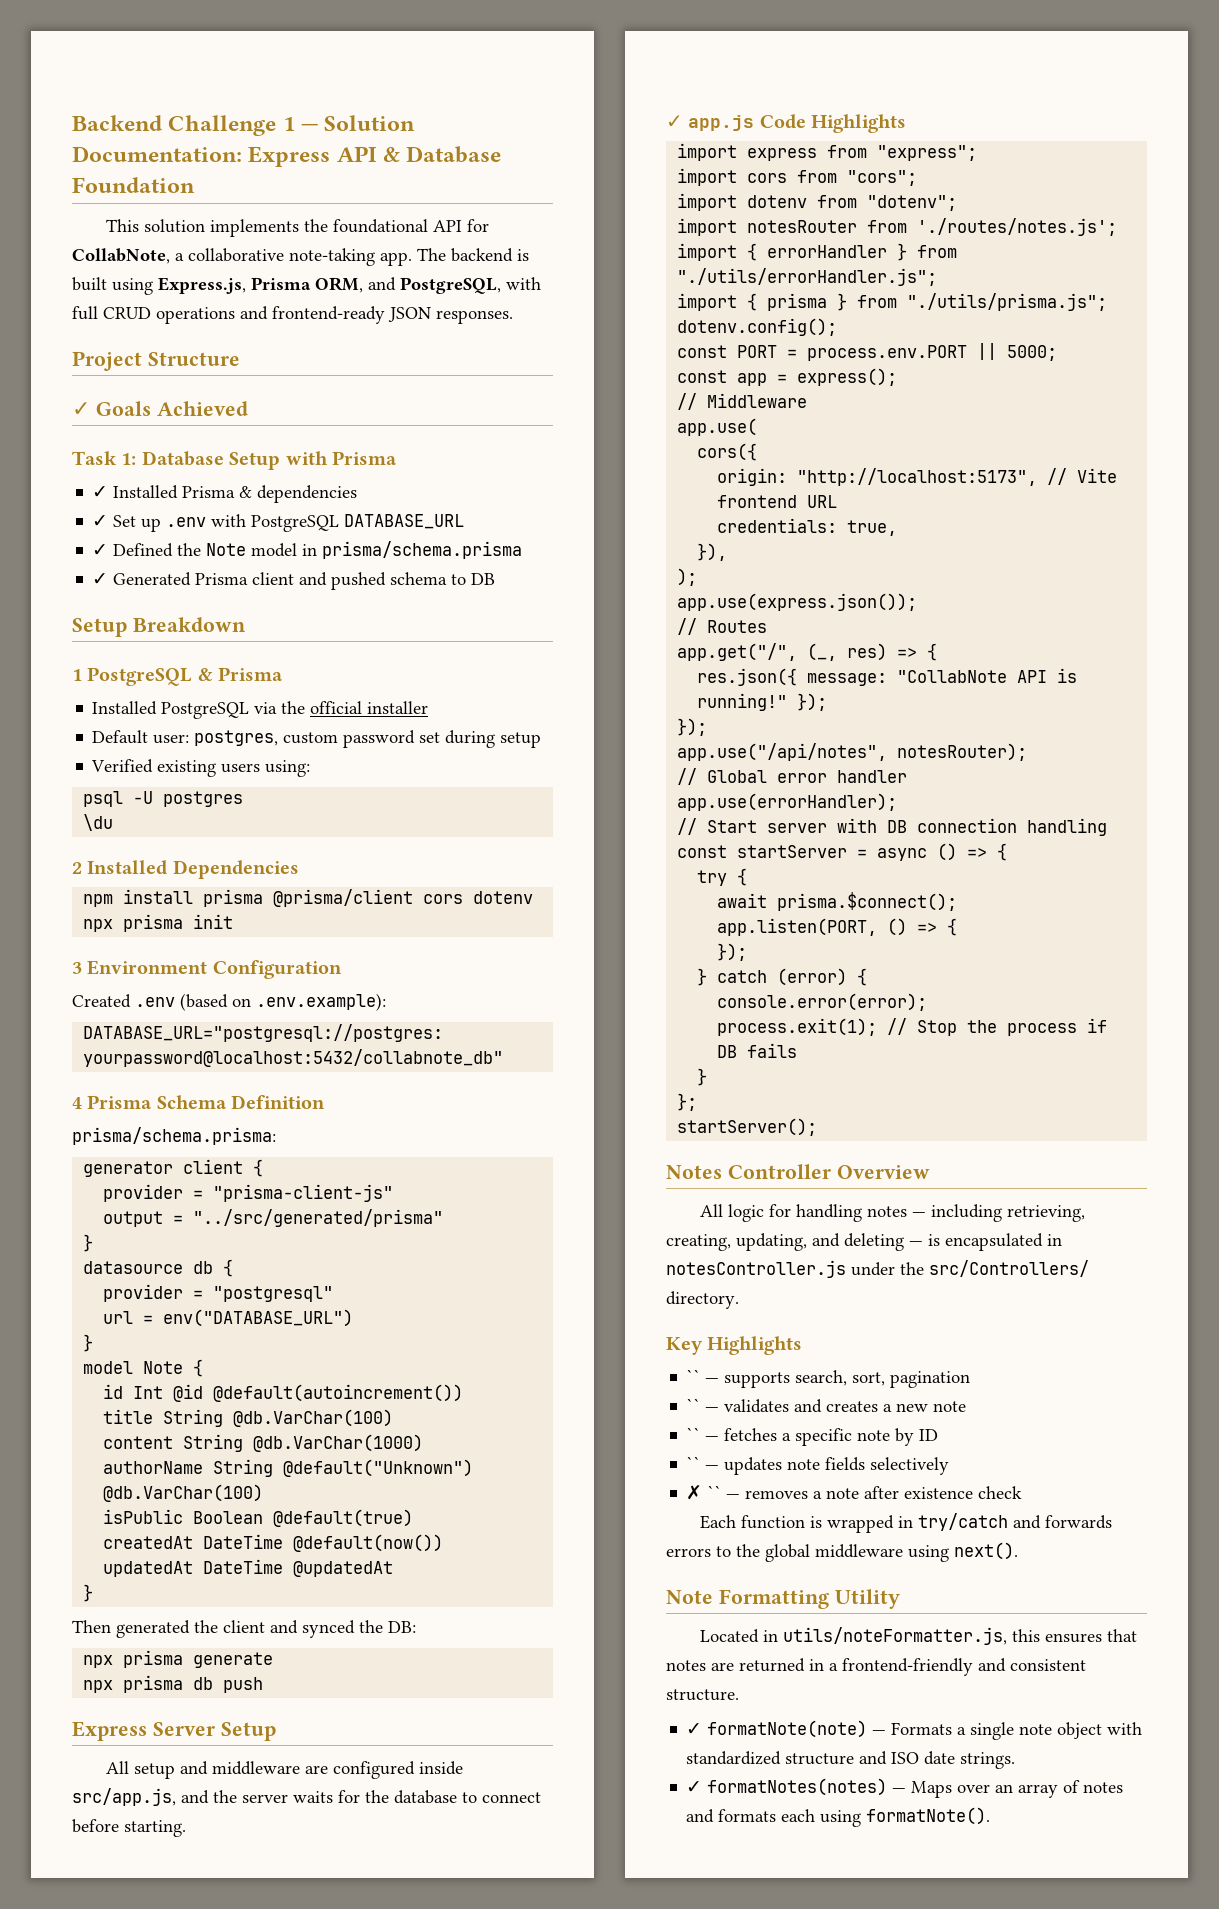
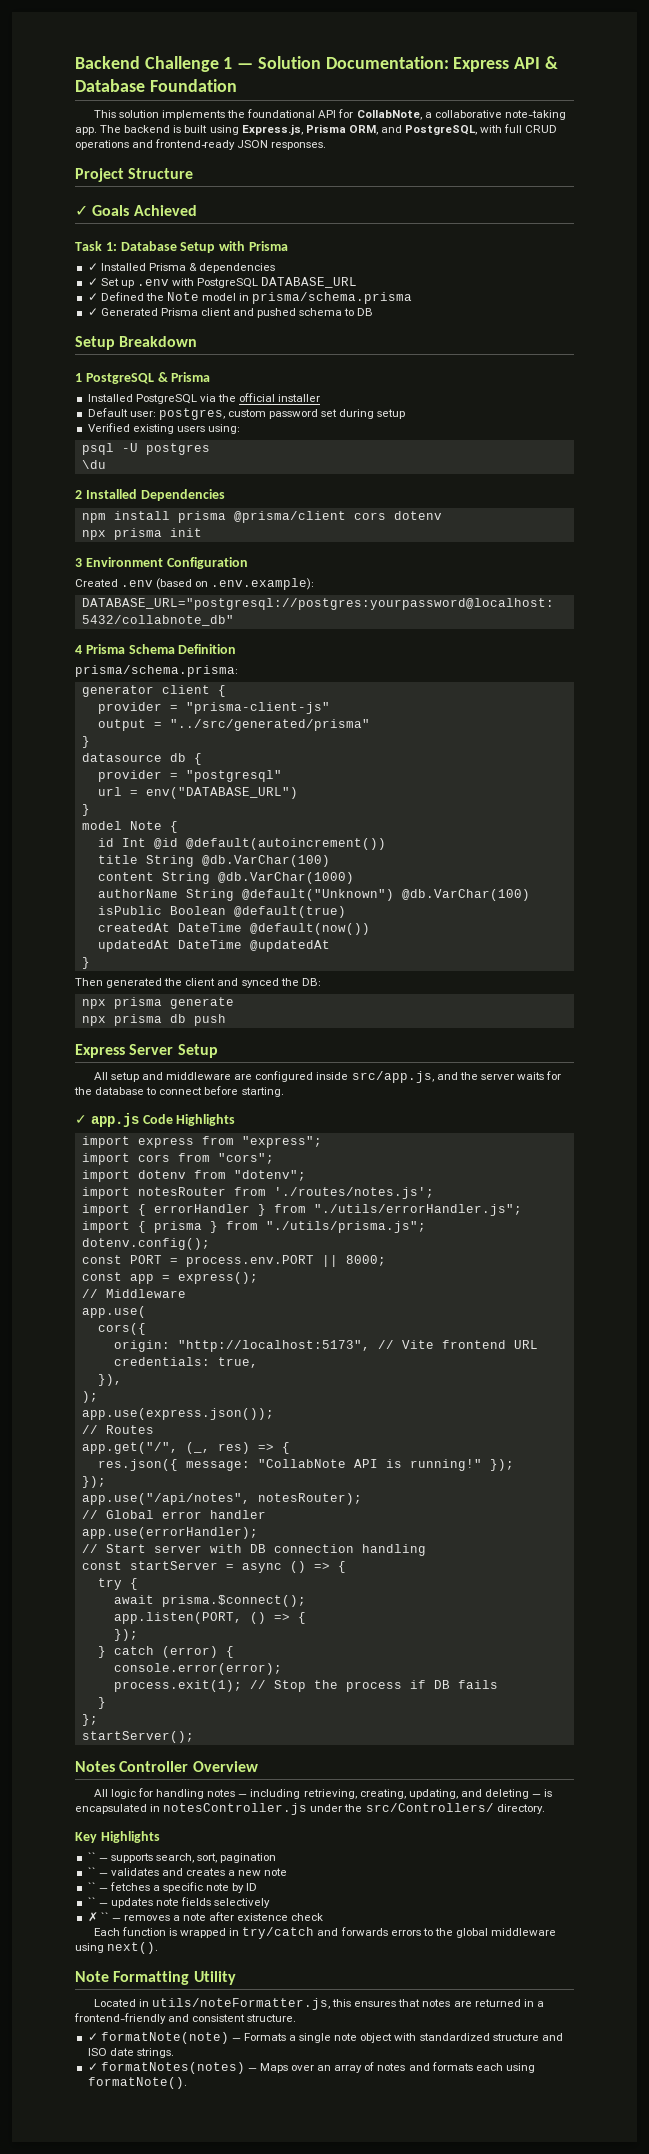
[1007,345,1058,361] 5000; -> [345,1255,386,1266] 8000;

